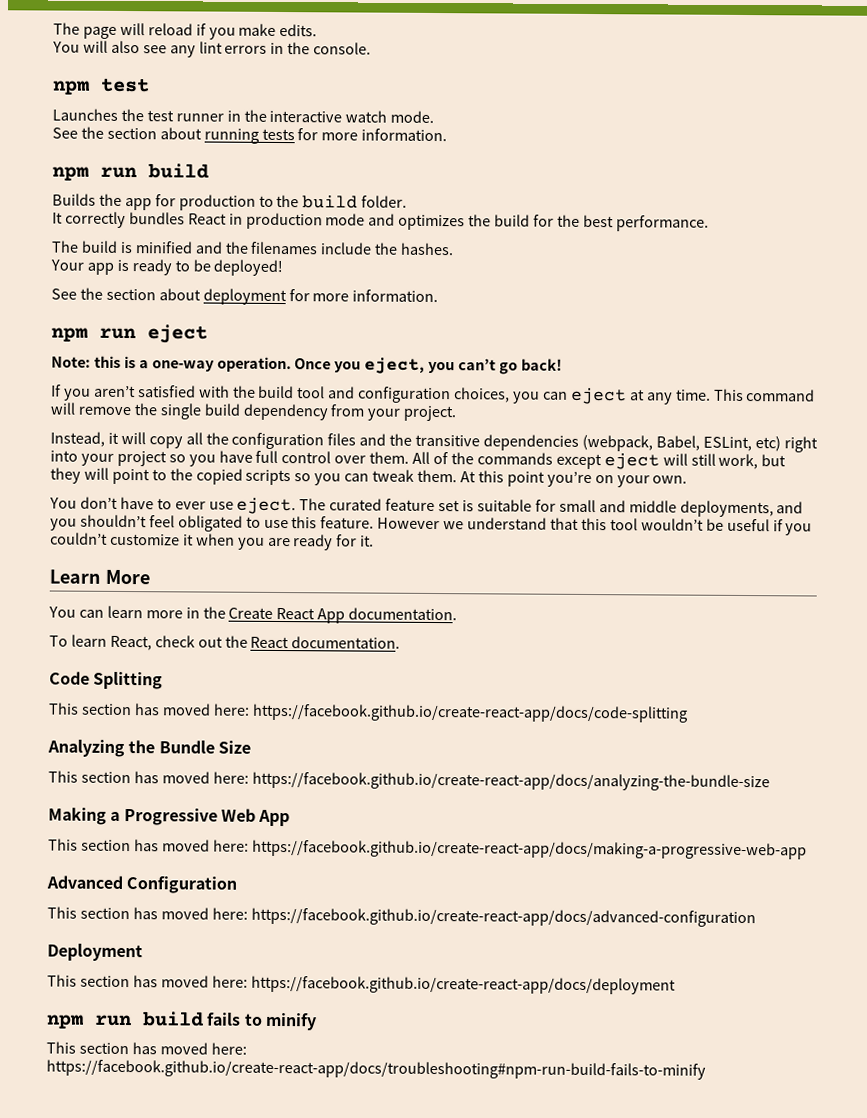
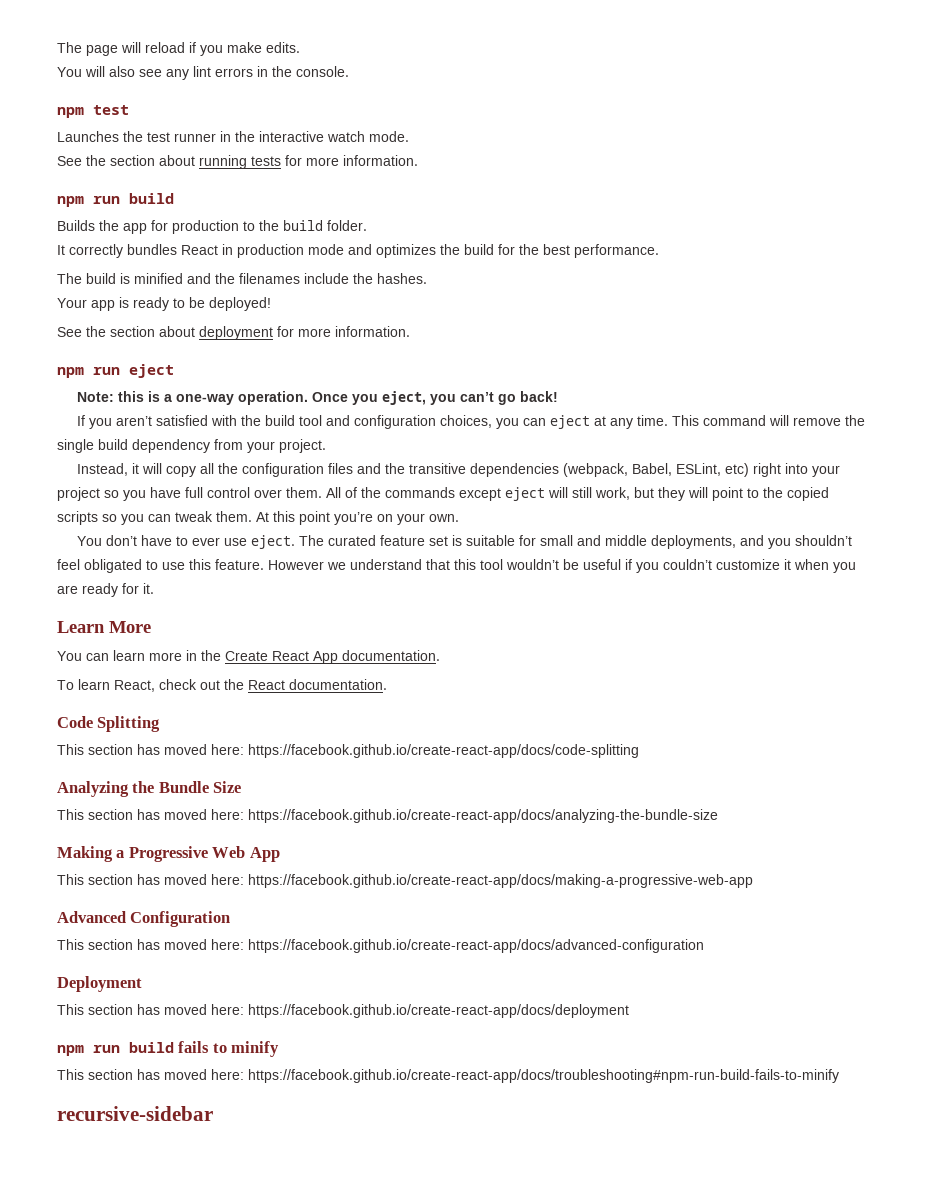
(706, 1069) none -> [57,1106,213,1121] // recursive-sidebar

